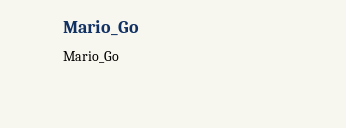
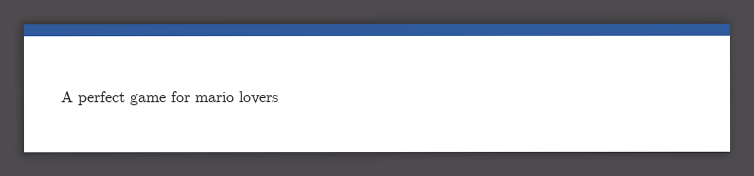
[63,20,139,36] [63,51,119,63] Mario_Go // Mario_Go -> [61,91,279,106] A perfect game for mario lovers

